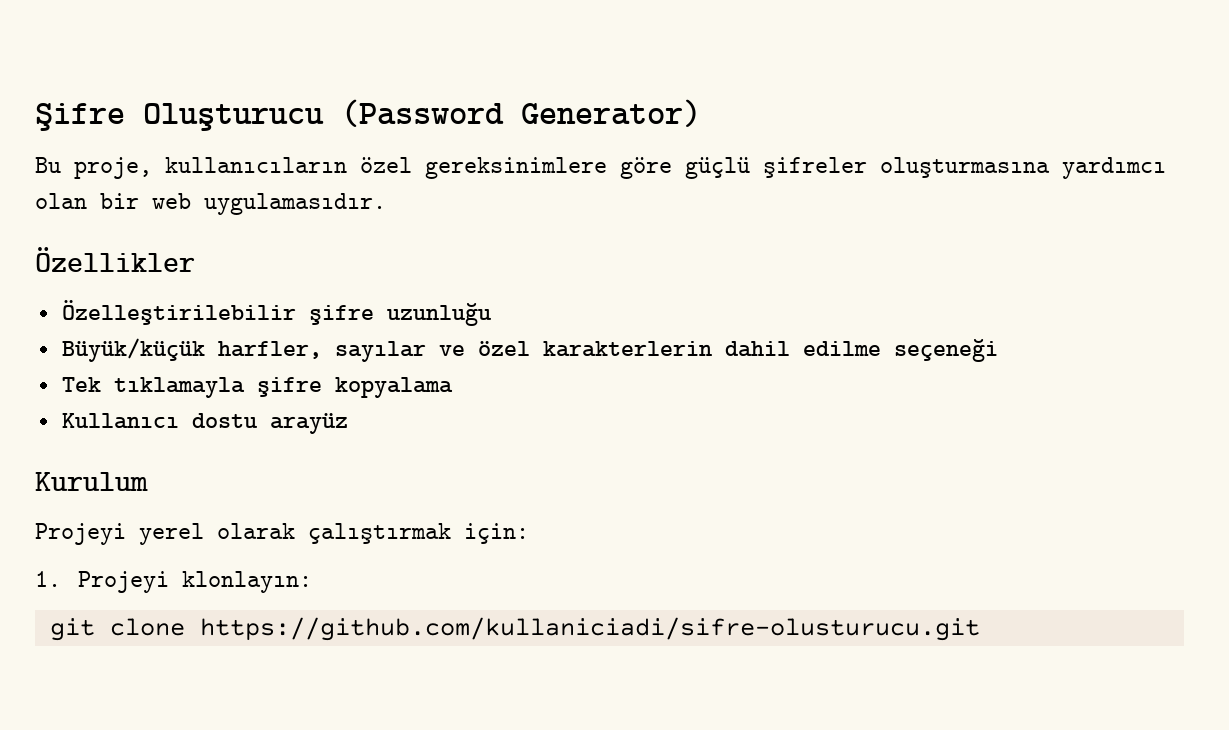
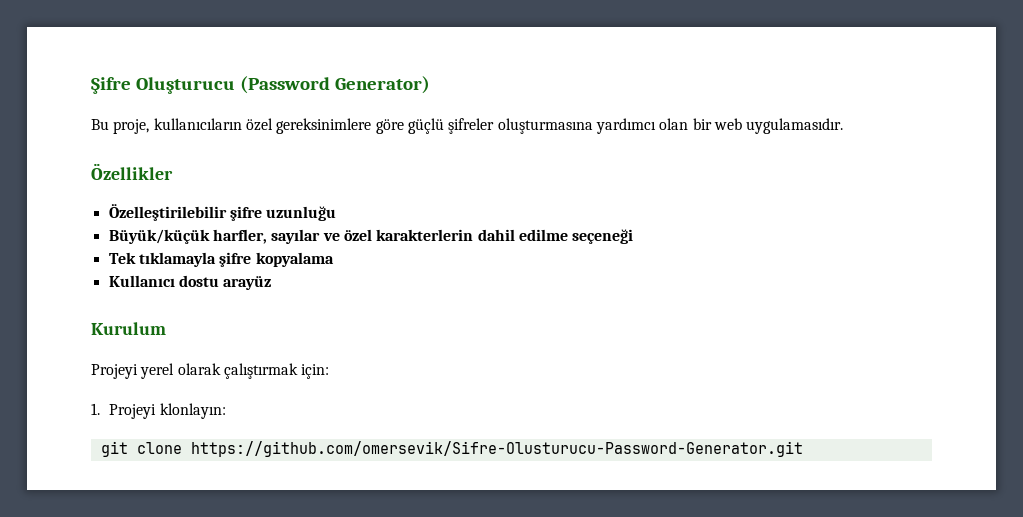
[199,617,980,641] https://github.com/kullaniciadi/sifre-olusturucu.git -> [190,441,803,457] https://github.com/omersevik/Sifre-Olusturucu-Password-Generator.git

